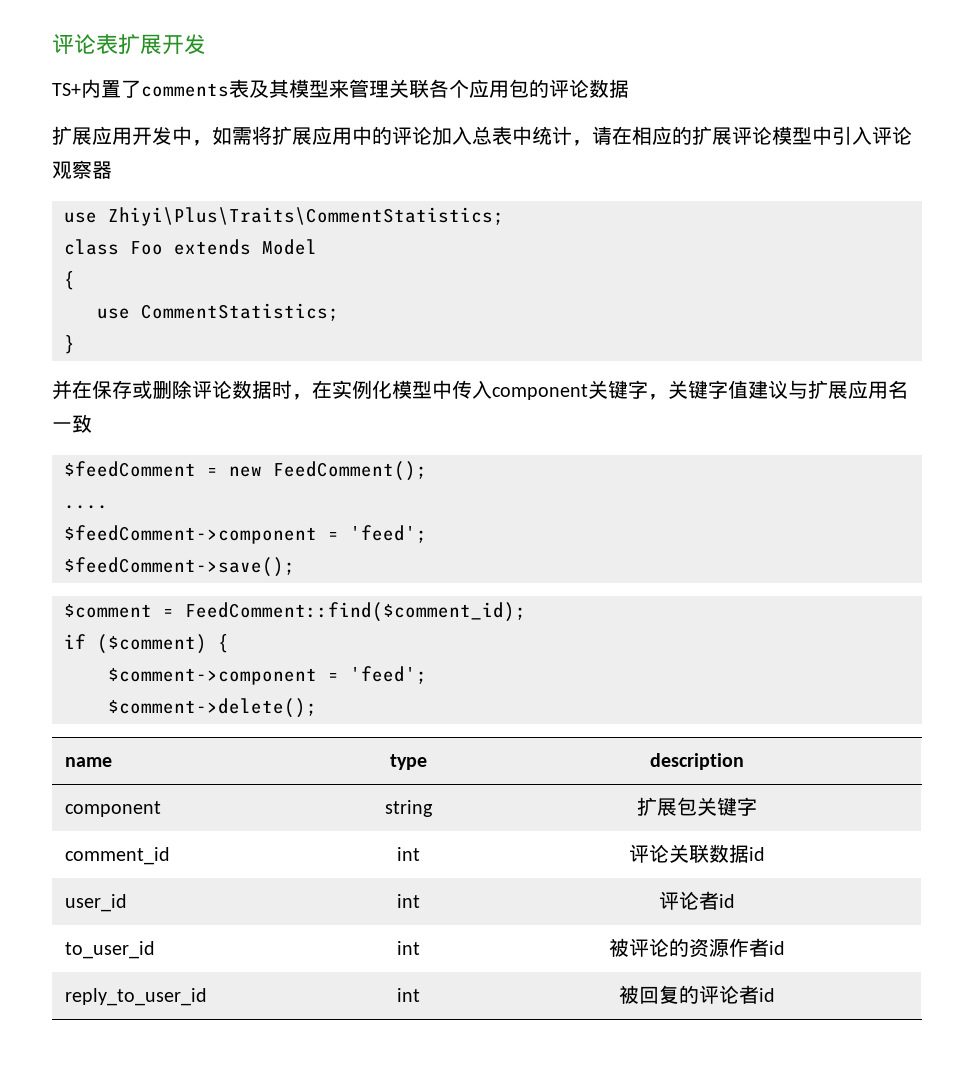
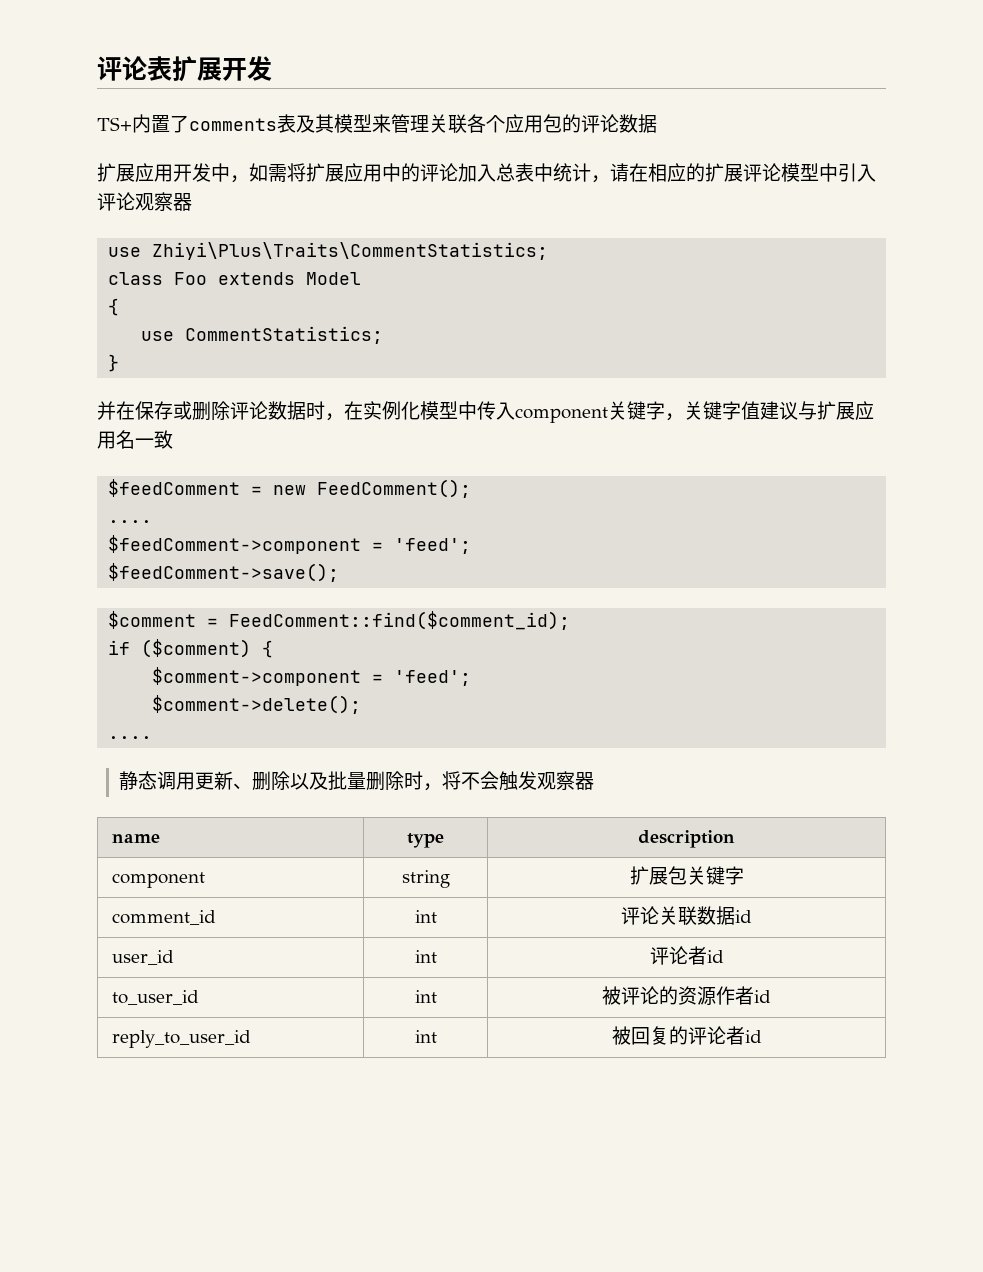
(317, 708) none -> [108,736,153,739] [119,771,595,791] // .... // 静态调用更新、删除以及批量删除时，将不会触发观察器

